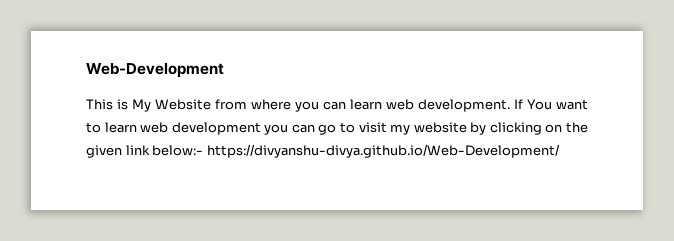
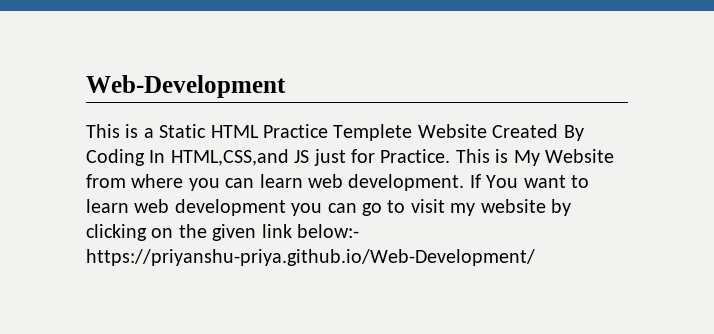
(128, 104) none -> [143,124,584,141] [86,149,509,166] a Static HTML Practice Templete Website Created By Coding In HTML,CSS,and JS just for Practice. This is
[206,144,560,158] https://divyanshu-divya.github.io/Web-Development/ -> [86,249,535,266] https://priyanshu-priya.github.io/Web-Development/

